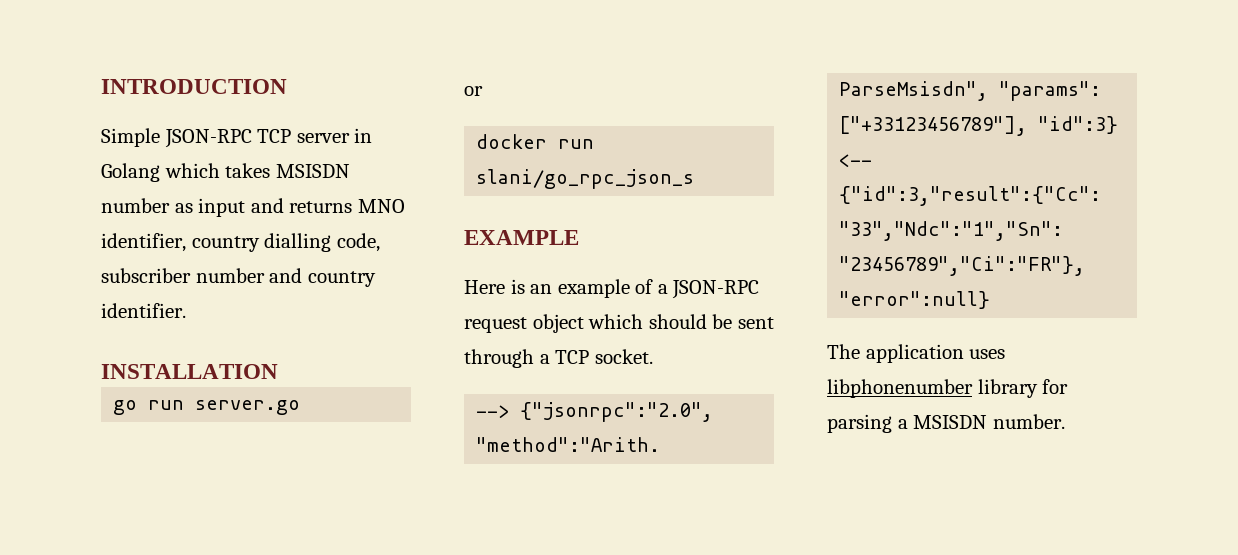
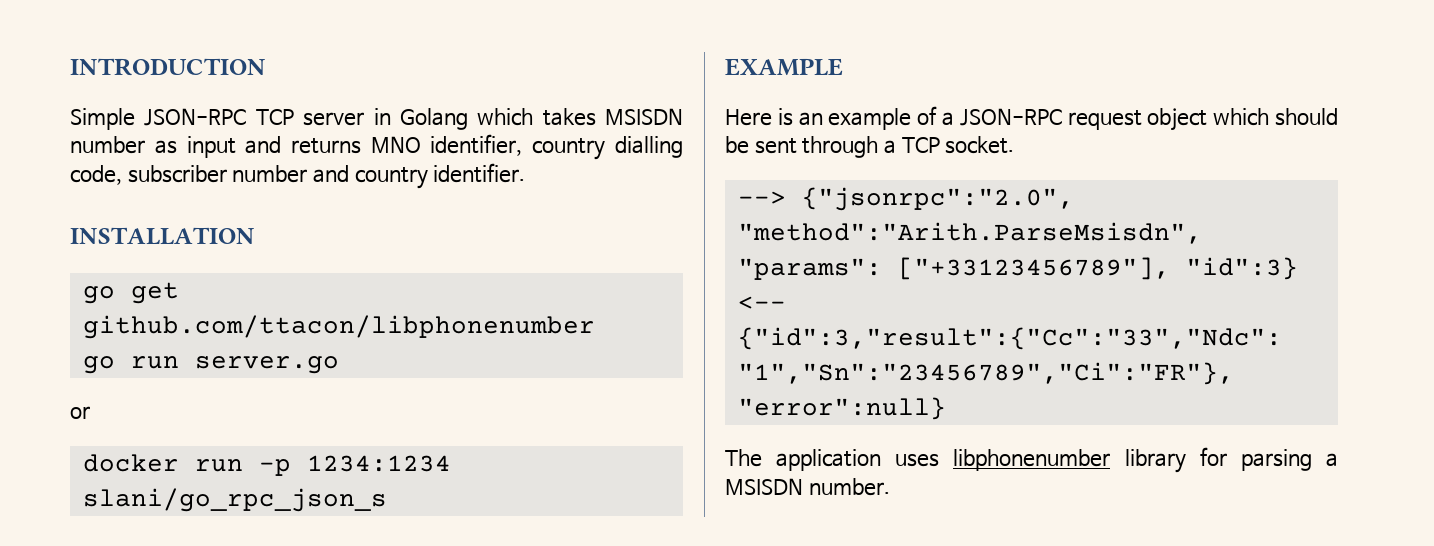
(278, 371) none -> [82,282,179,304] [82,315,595,339] // go get github.com/ttacon/libphonenumber
(595, 144) none -> [258,455,451,476] -p 1234:1234

